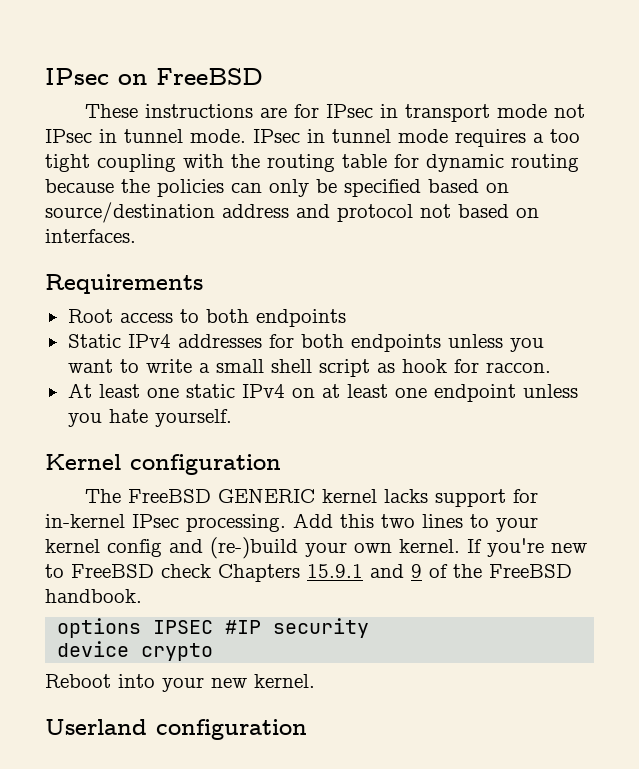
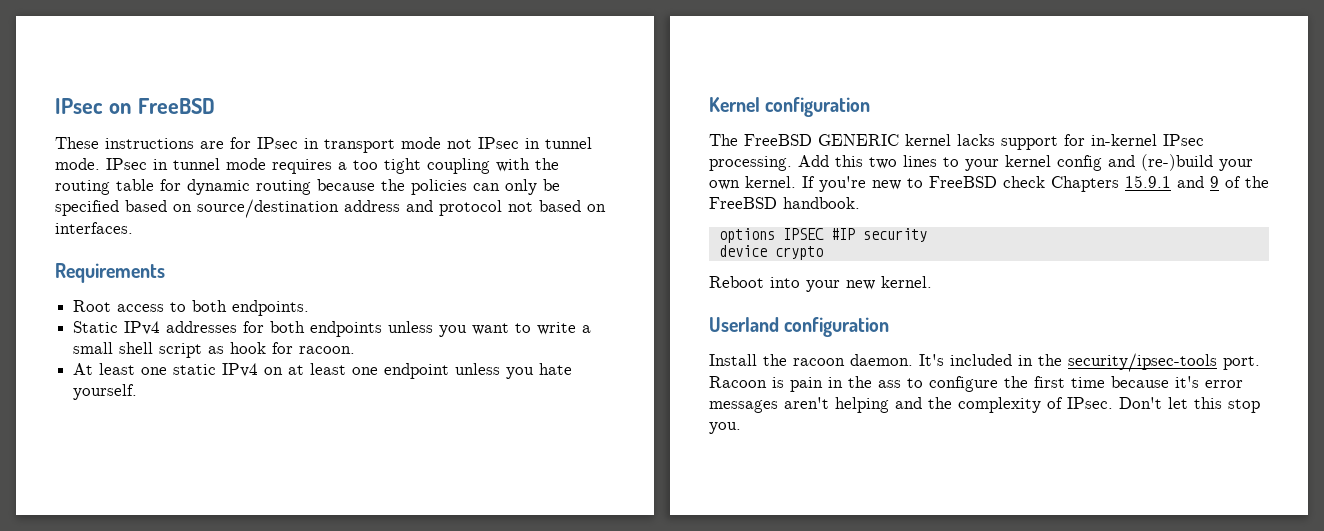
[255,309,346,327] endpoints -> [232,300,310,316] endpoints.
[485,362,551,373] raccon. -> [299,346,356,354] racoon.
(307, 729) none -> [709,353,1260,372] [709,376,1243,392] [709,397,1260,413] [709,422,741,434] // Install the racoon daemon. It's included in the security/ipsec-tools port. Racoon is pain in the ass to configure the first time because it's error messages aren't helping and the complexity of IPsec. Don't let this stop you.

